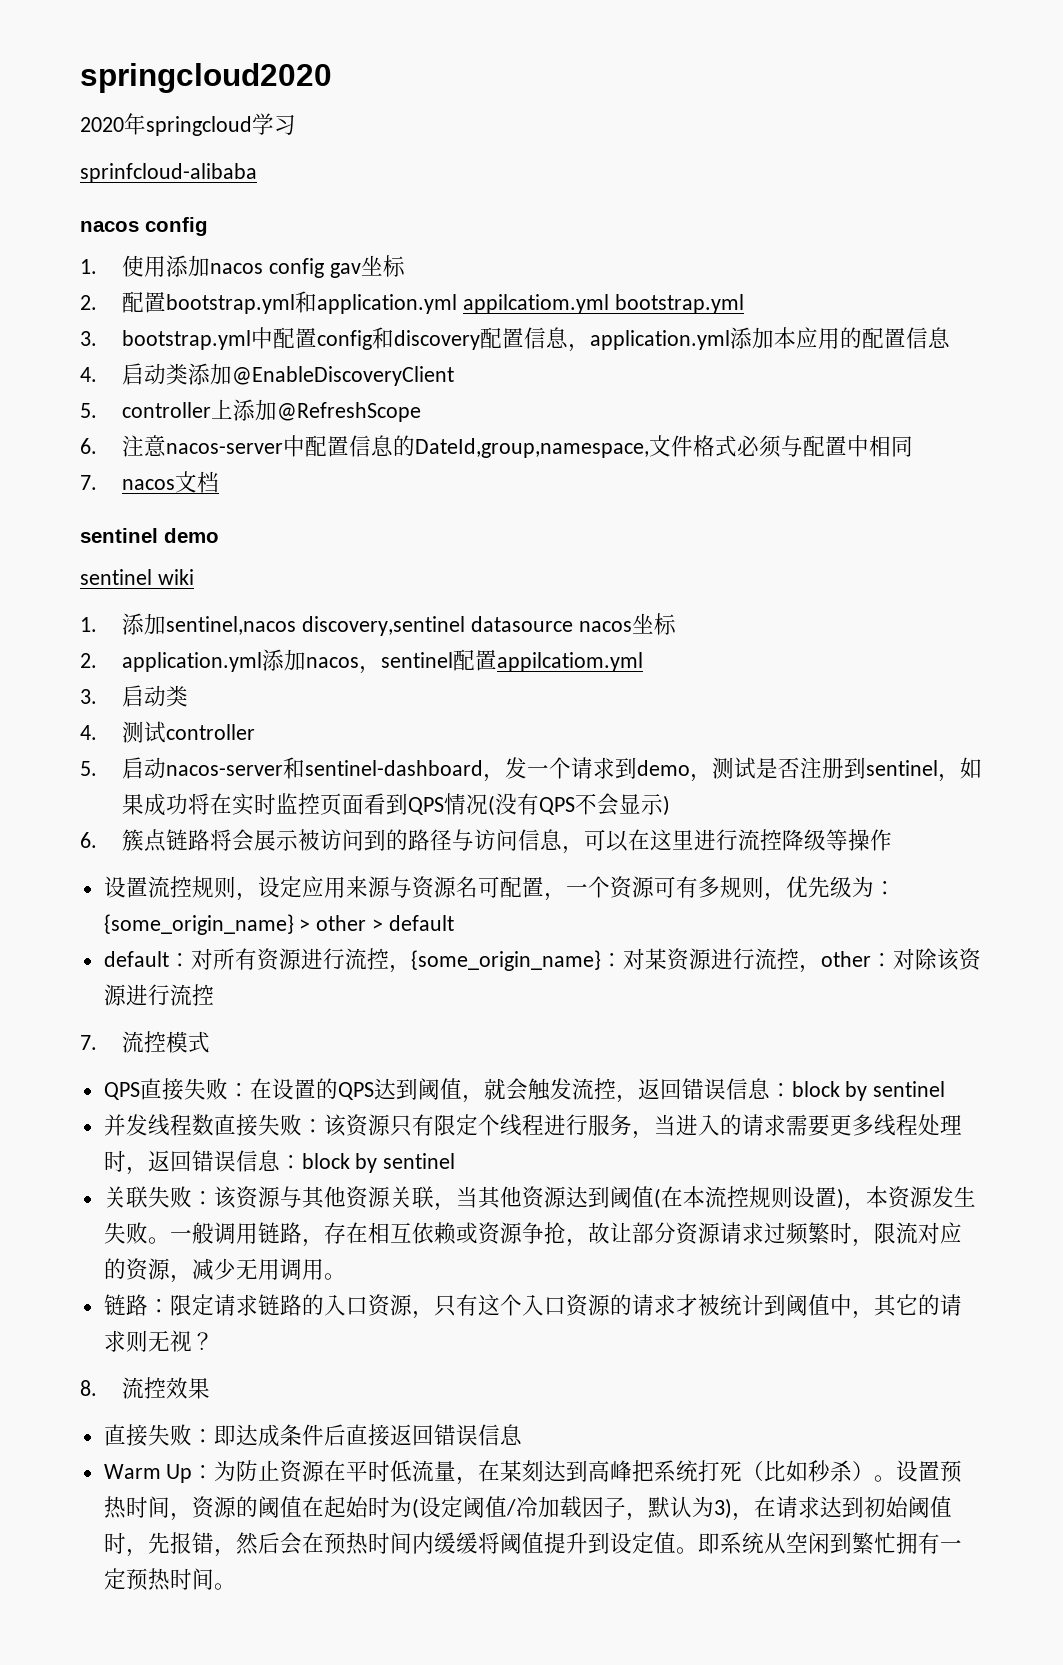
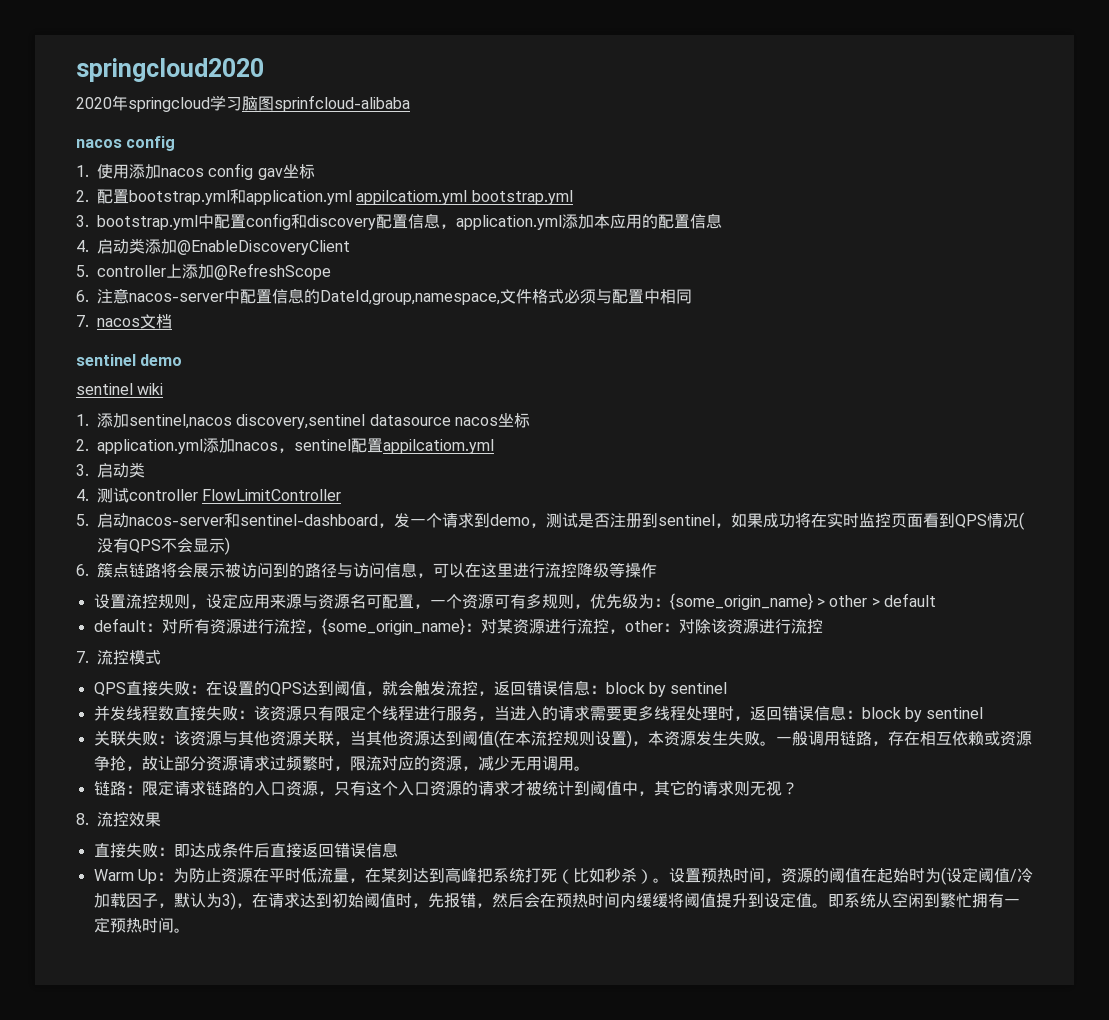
(296, 124) // -> [242,96,274,111] 脑图
(256, 732) none -> [202,489,342,501] FlowLimitController

